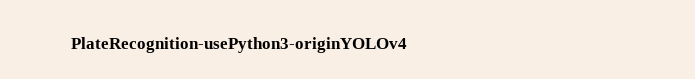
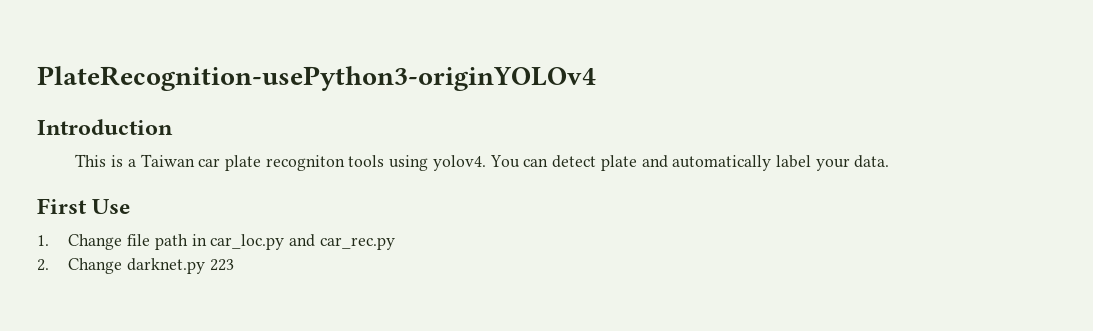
(407, 45) none -> [37,119,173,135] [75,154,890,171] [37,198,131,214] [37,234,395,250] [37,258,234,274] // Introduction // This is a Taiwan car plate recogniton tools using yolov4. You can detect plate and automatically label your data. // First Use // 1. Change file path in car_loc.py and car_rec.py // 2. Change darknet.py 223

